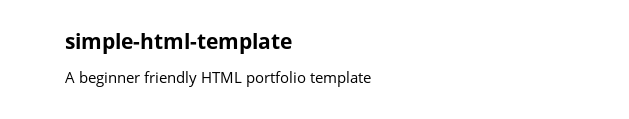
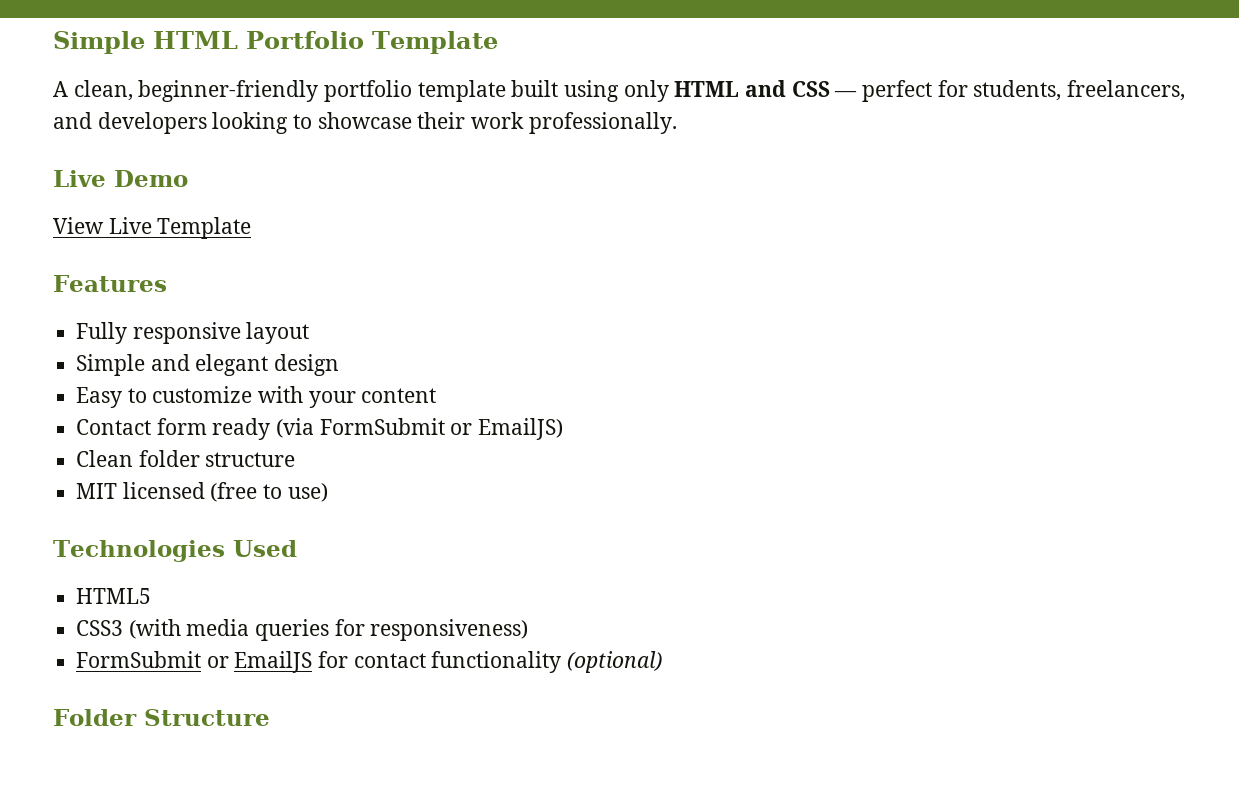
[65,33,292,54] [65,71,372,87] simple-html-template // A beginner friendly HTML portfolio template -> [53,31,498,54] [53,80,1186,102] [53,112,677,134] [53,170,188,187] [53,217,252,239] [53,275,167,292] [76,322,310,344] [76,354,340,376] [76,386,437,408] [76,418,564,440] [76,450,296,467] [76,482,328,502] [53,540,297,562] [76,588,152,604] [76,619,529,641] [76,651,663,673] [53,709,270,726] Simple HTML Portfolio Template // A clean, beginner-friendly portfolio template built using only HTML and CSS — perfect for students, freelancers, and developers looking to showcase their work professionally. // Live Demo // View Live Template // Features // Fully responsive layout // Simple and elegant design // Easy to customize with your content // Contact form ready (via FormSubmit or EmailJS) // Clean folder structure // MIT licensed (free to use) // Technologies Used // HTML5 // CSS3 (with media queries for responsiveness) // FormSubmit or EmailJS for contact functionality (optional) // Folder Structure

